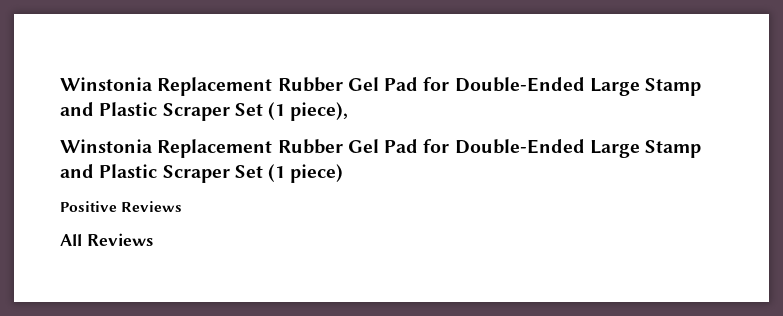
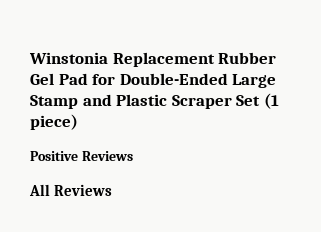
[290,102,349,121] [60,139,702,158] [60,164,286,183] piece), // Winstonia Replacement Rubber Gel Pad for Double-Ended Large Stamp and Plastic Scraper Set (1 -> (279, 101) none

